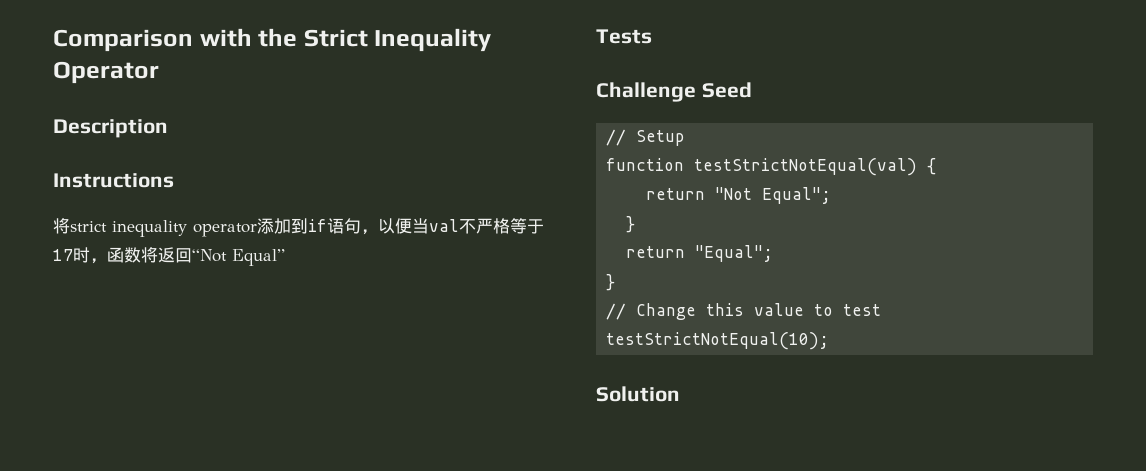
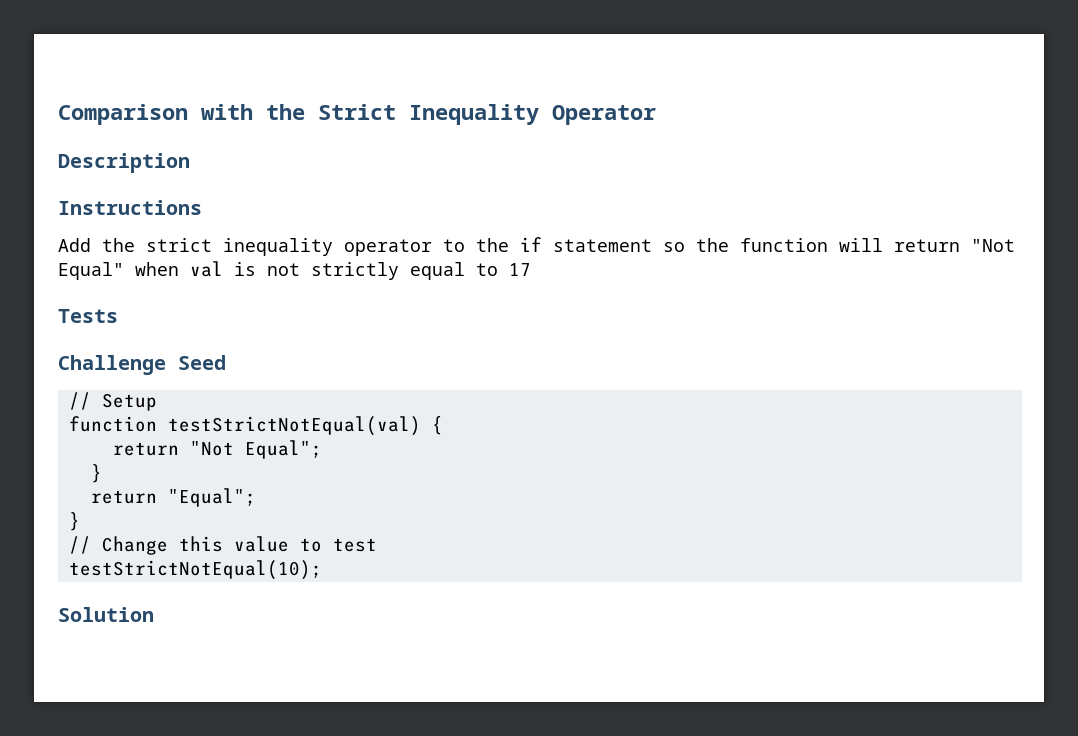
[53,218,70,234] 将 -> [58,238,135,252] Add the
[257,218,544,235] [53,247,285,266] 添加到if语句，以便当val不严格等于17时，函数将返回“Not Equal” -> [443,237,1015,252] [58,261,531,280] to the if statement so the function will return "Not Equal" when val is not strictly equal to 17

